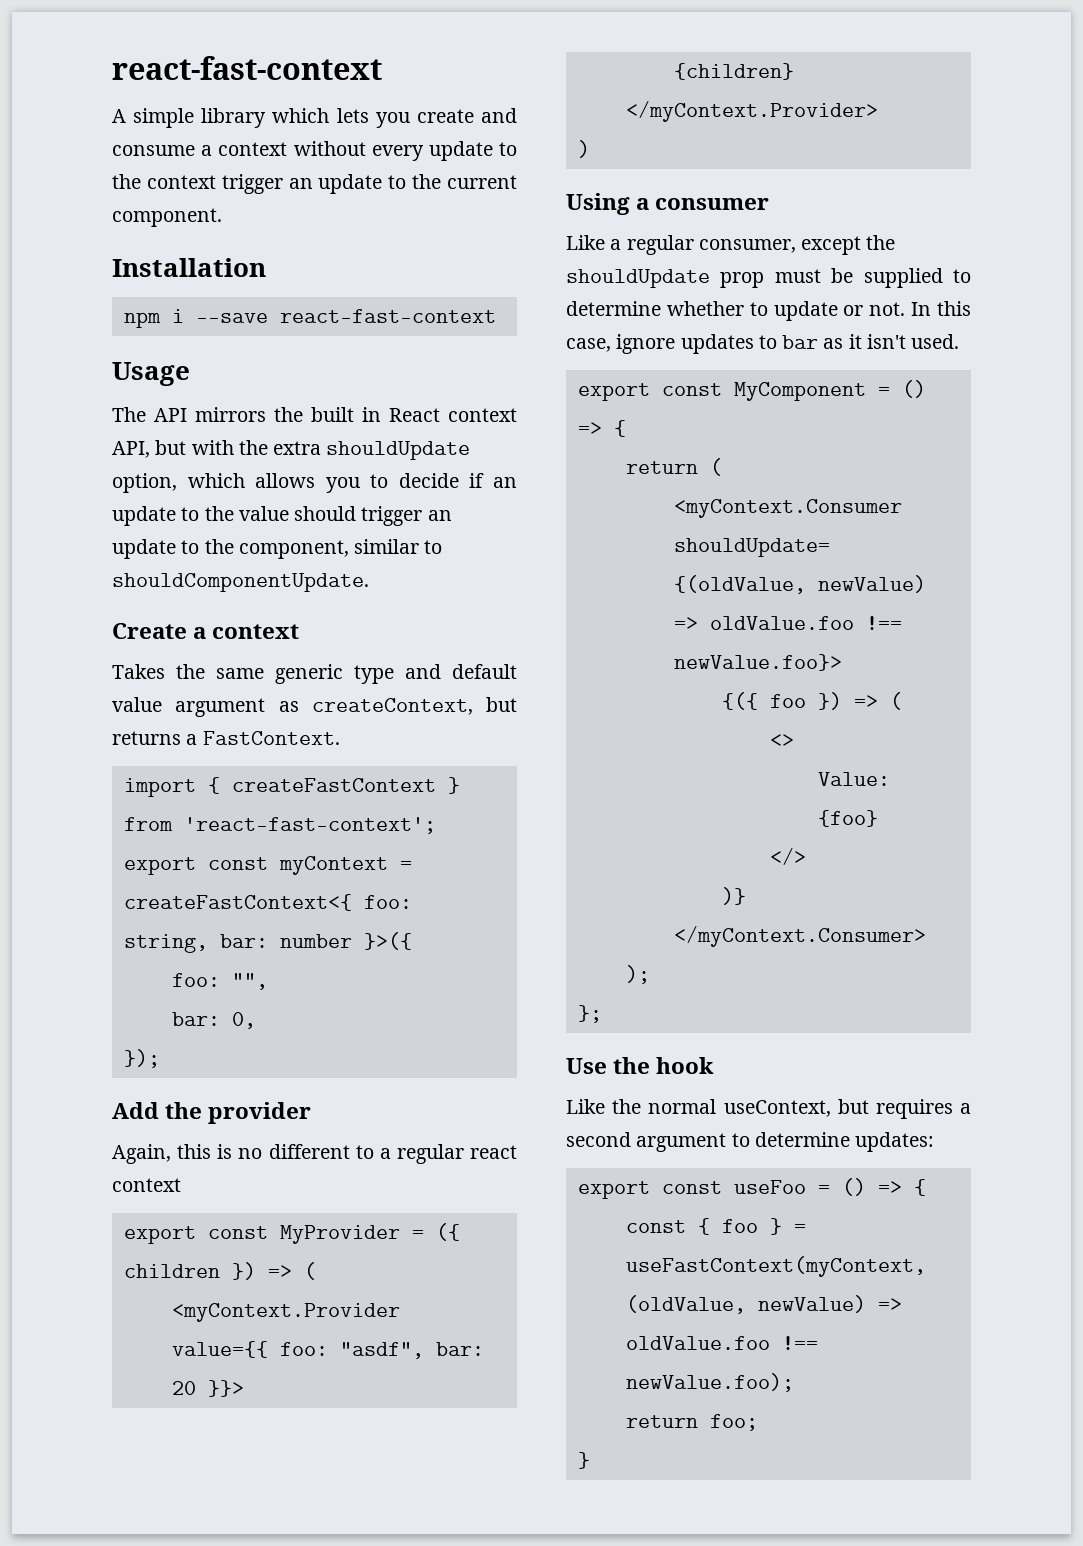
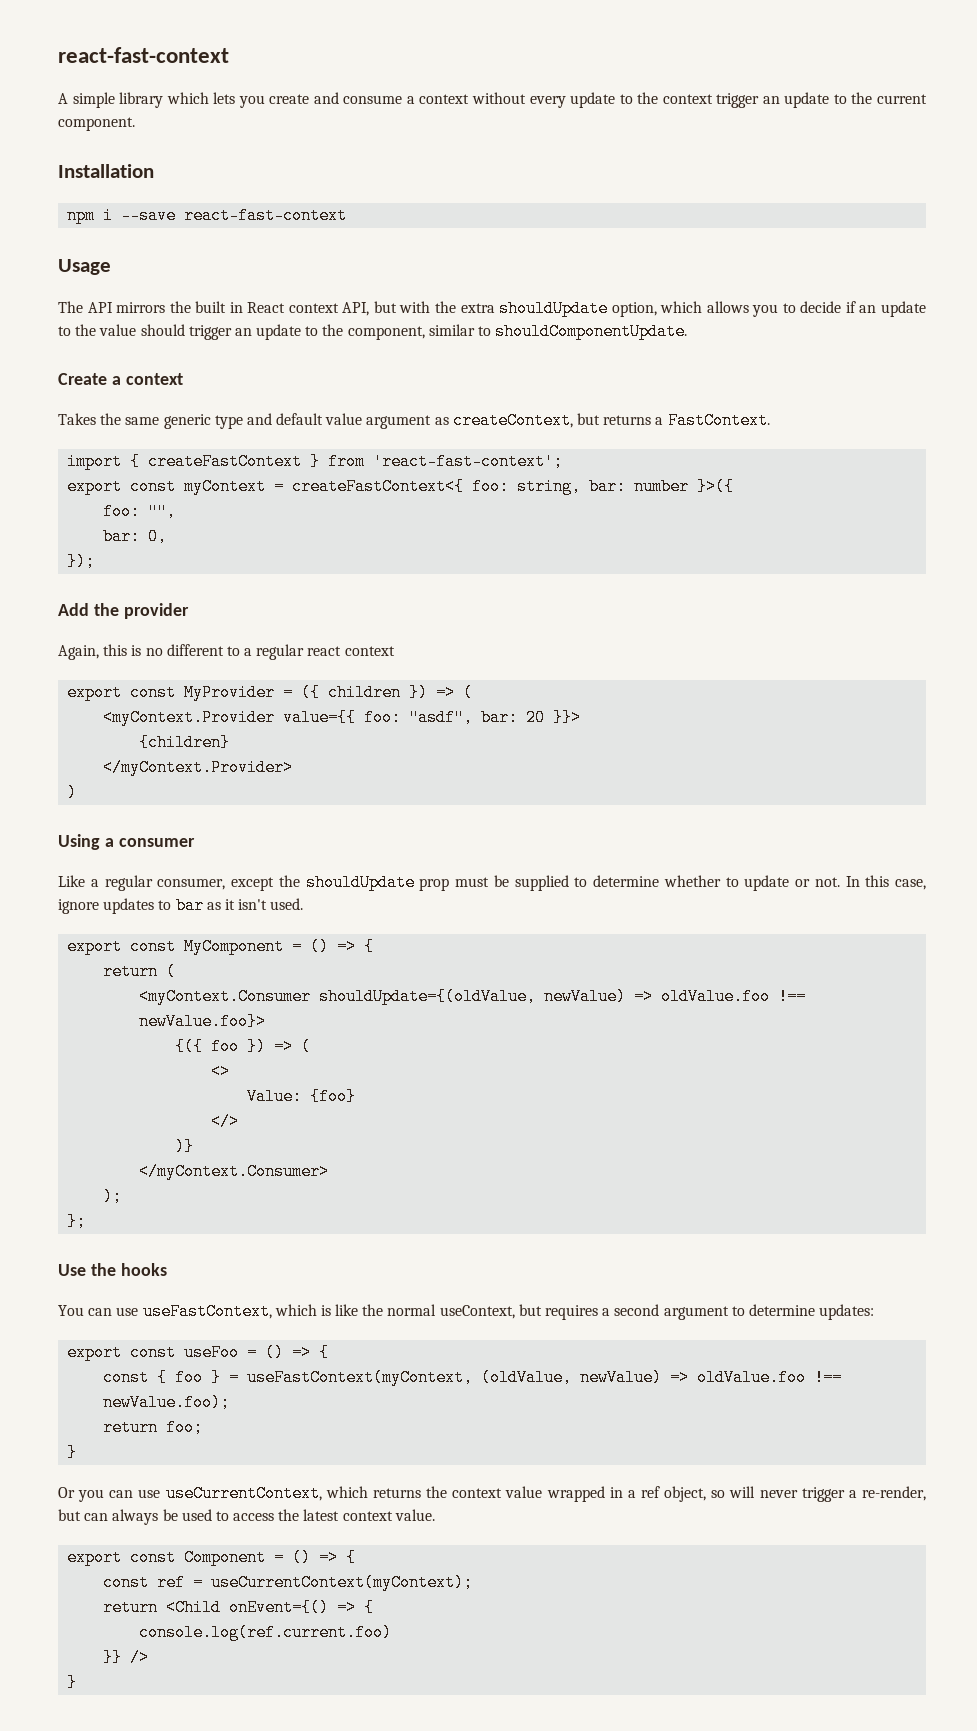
[656,1057,715,1074] [566,1099,605,1114] hook // Like -> [120,1263,167,1276] [58,1303,359,1320] hooks // You can use useFastContext, which is like
(590, 1460) none -> [58,1485,926,1502] [58,1509,435,1525] [67,1549,357,1566] [103,1574,474,1591] [103,1599,375,1616] [139,1624,393,1641] [103,1649,150,1666] [67,1674,78,1691] // Or you can use useCurrentContext, which returns the context value wrapped in a ref object, so will never trigger a re-render, but can always be used to access the latest context value. // export const Component = () => { // const ref = useCurrentContext(myContext); // return <Child onEvent={() => { // console.log(ref.current.foo) // }} /> // }

